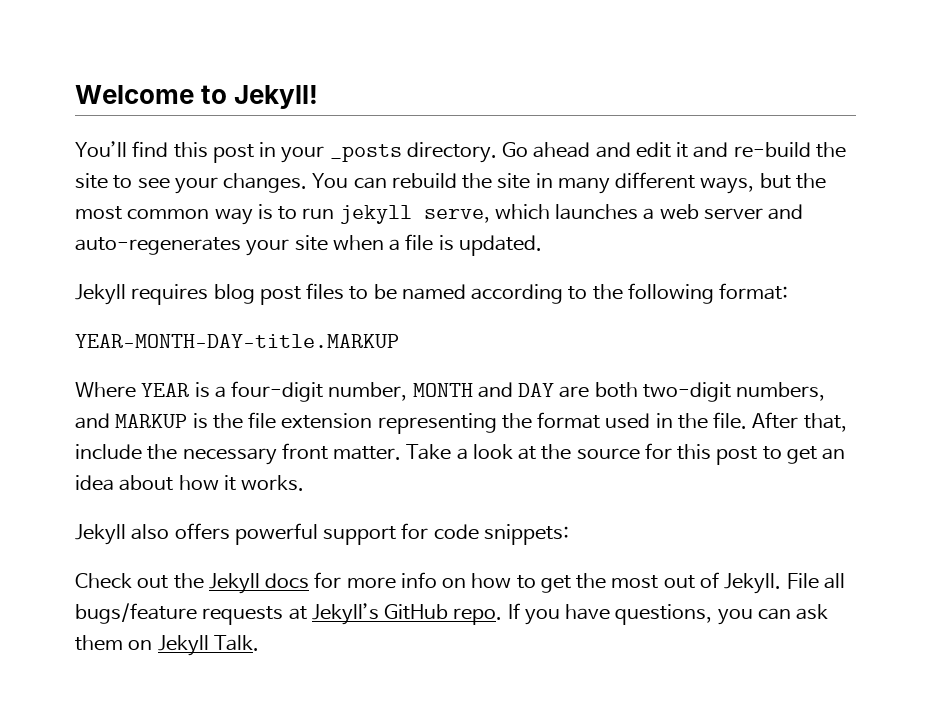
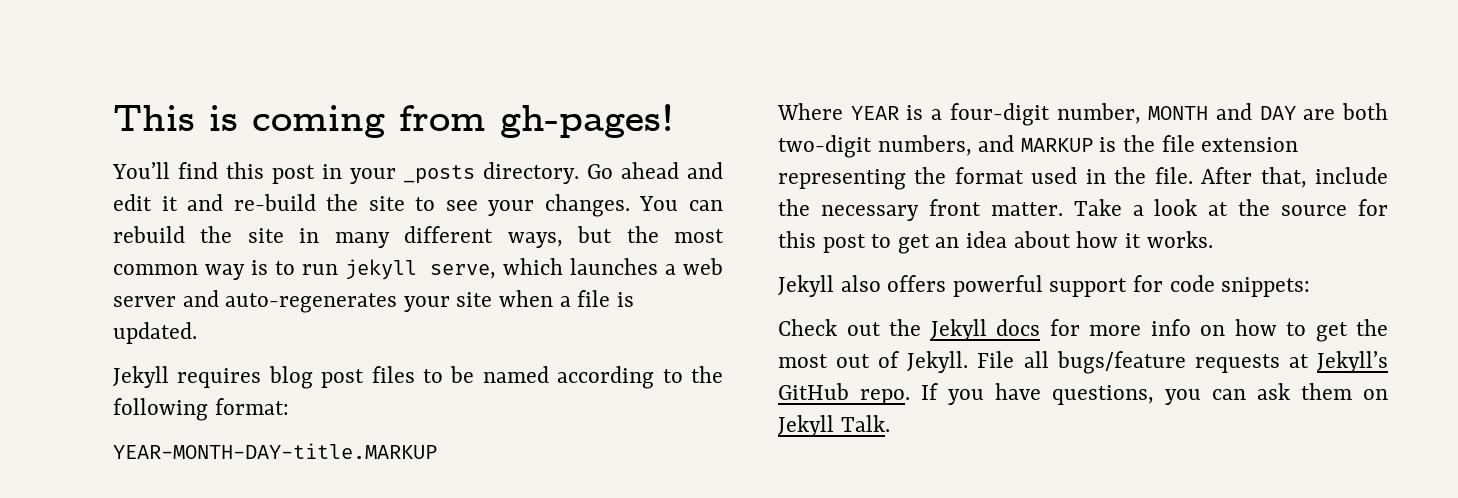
[75,85,319,109] Welcome to Jekyll! -> [113,104,674,138] This is coming from gh-pages!

